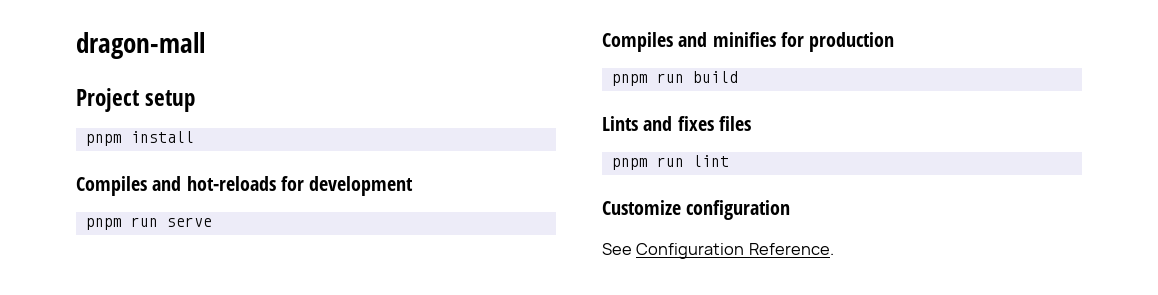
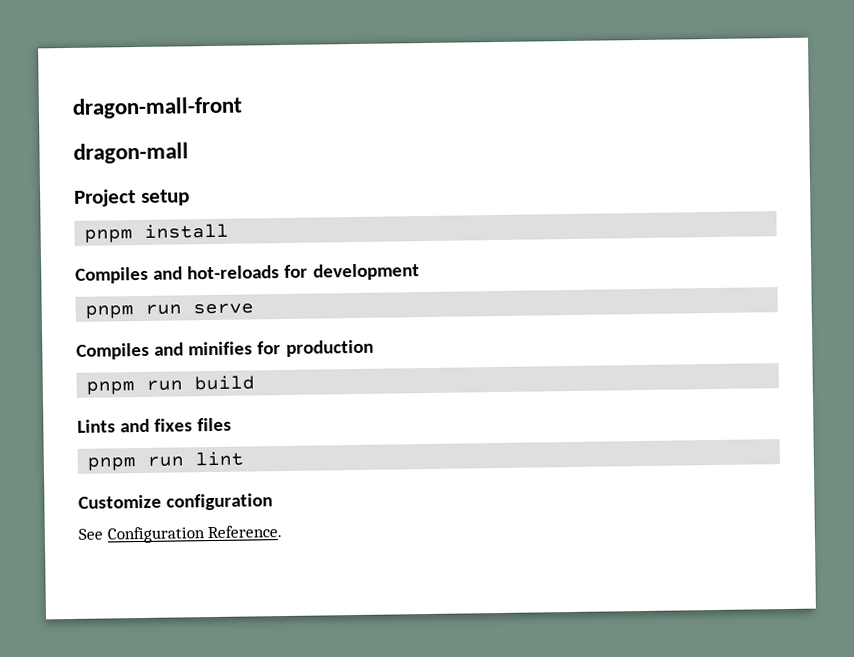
(76, 45) none -> [72,96,243,119] dragon-mall-front //

